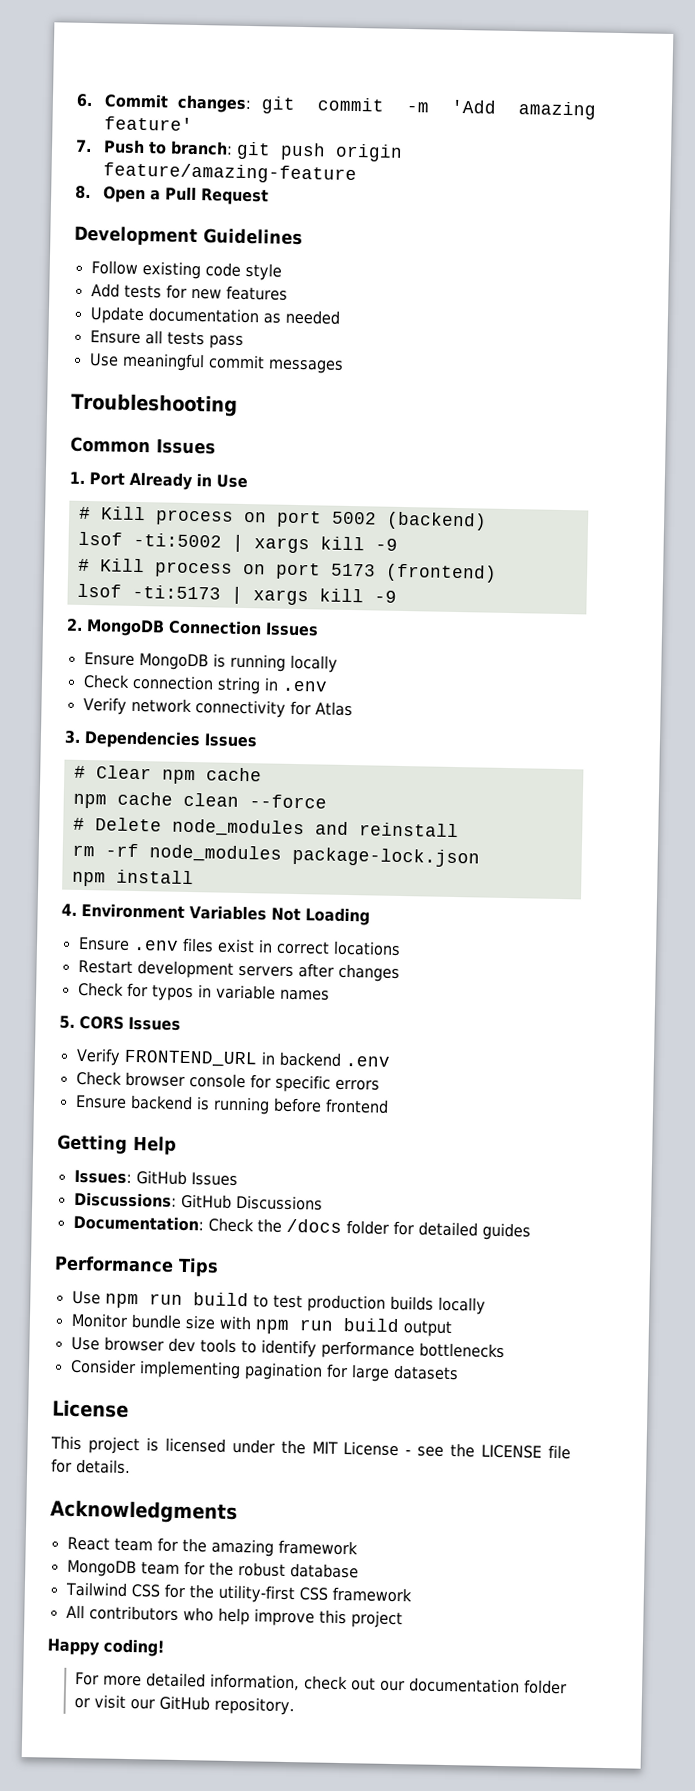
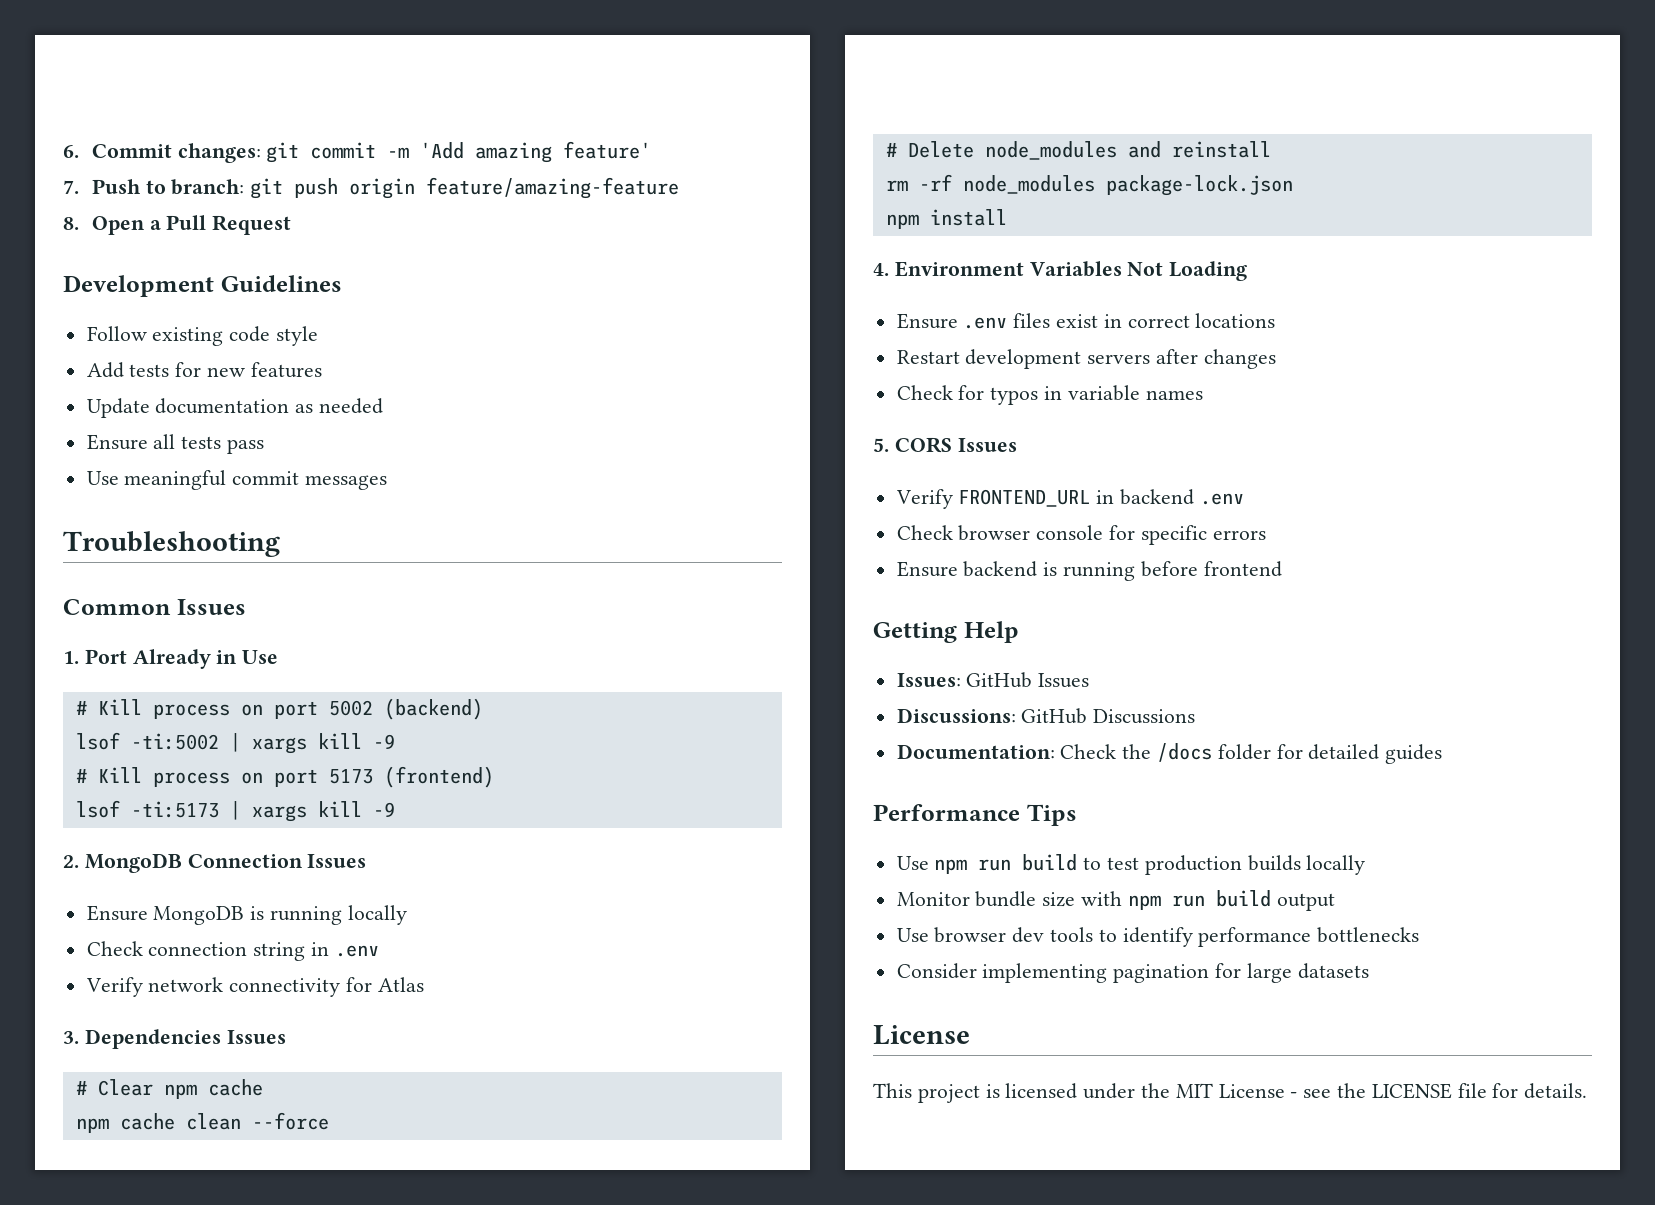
[50,1499,238,1525] [66,1536,358,1557] [66,1559,359,1579] [64,1581,412,1604] [65,1604,403,1629] [47,1638,165,1657] [74,1671,567,1695] [73,1694,295,1716] // Acknowledgments // React team for the amazing framework // MongoDB team for the robust database // Tailwind CSS for the utility-first CSS framework // All contributors who help improve this project // Happy coding! // For more detailed information, check out our documentation folder or visit our GitHub repository. -> (1588, 1091) none

